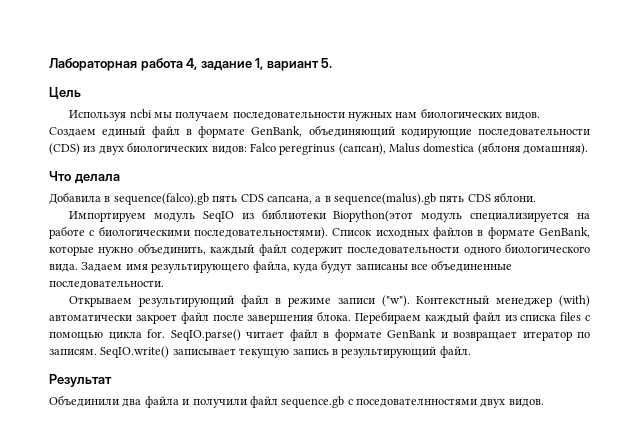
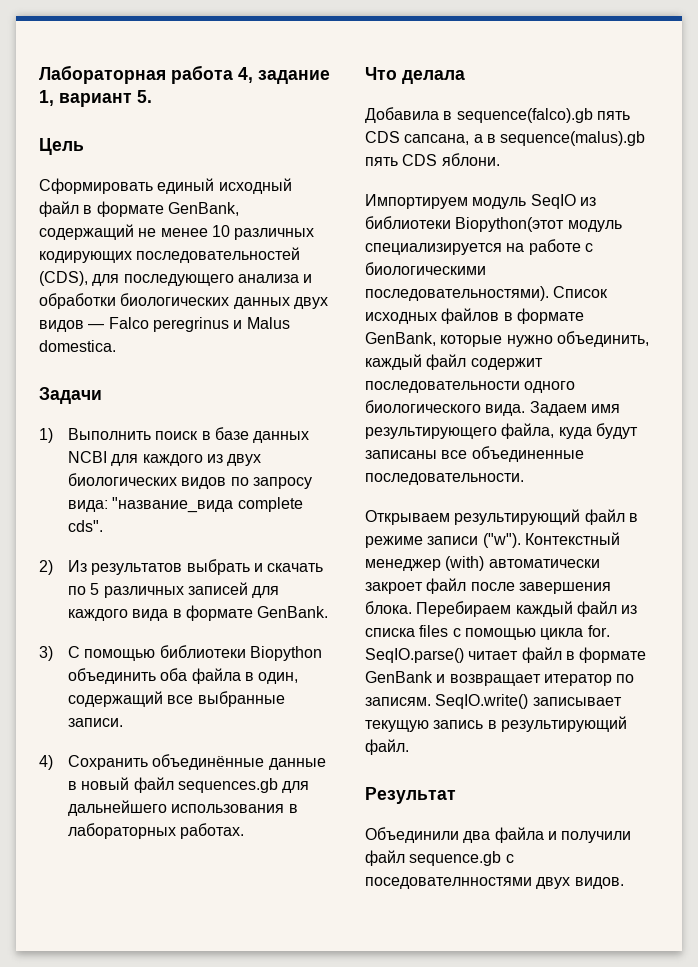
[69,108,541,121] [49,125,590,138] [49,142,589,155] Используя ncbi мы получаем последовательности нужных нам биологических видов. Создаем единый файл в формате GenBank, объединяющий кодирующие последовательности (CDS) из двух биологических видов: Falco peregrinus (сапсан), Malus domestica (яблоня домашняя). -> [39,178,292,194] [39,201,239,217] [39,224,315,240] [39,247,301,263] [39,271,313,286] [39,293,328,309] [39,317,290,332] [39,340,116,352] [39,387,102,404] [39,427,310,443] [68,451,262,466] [68,473,313,489] [68,497,303,513] [68,520,104,532] [39,559,324,575] [68,582,280,598] [68,605,329,621] [39,645,323,661] [68,668,299,684] [68,691,285,707] [68,718,124,727] [39,754,326,770] [68,777,310,793] [68,800,298,816] [68,823,245,839] Сформировать единый исходный файл в формате GenBank, содержащий не менее 10 различных кодирующих последовательностей (CDS), для последующего анализа и обработки биологических данных двух видов — Falco peregrinus и Malus domestica. // Задачи // 1) Выполнить поиск в базе данных NCBI для каждого из двух биологических видов по запросу вида: "название_вида complete cds". // 2) Из результатов выбрать и скачать по 5 различных записей для каждого вида в формате GenBank. // 3) С помощью библиотеки Biopython объединить оба файла в один, содержащий все выбранные записи. // 4) Сохранить объединённые данные в новый файл sequences.gb для дальнейшего использования в лабораторных работах.

